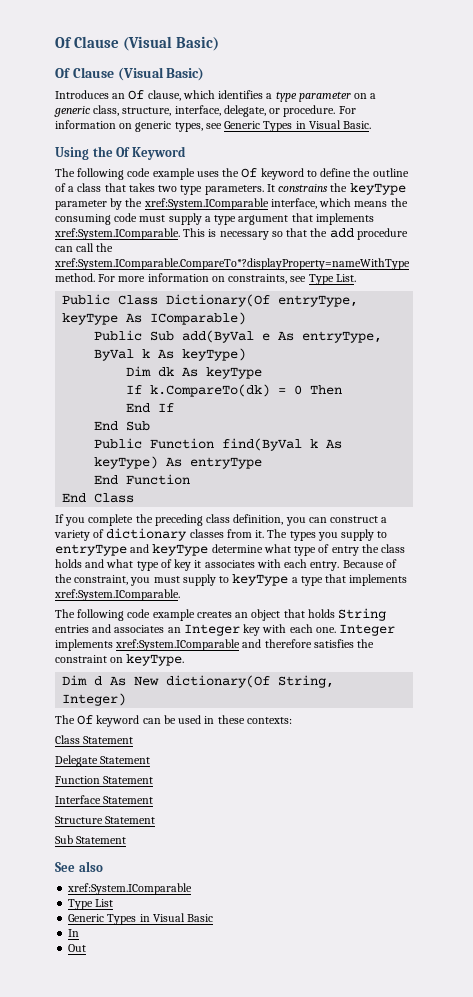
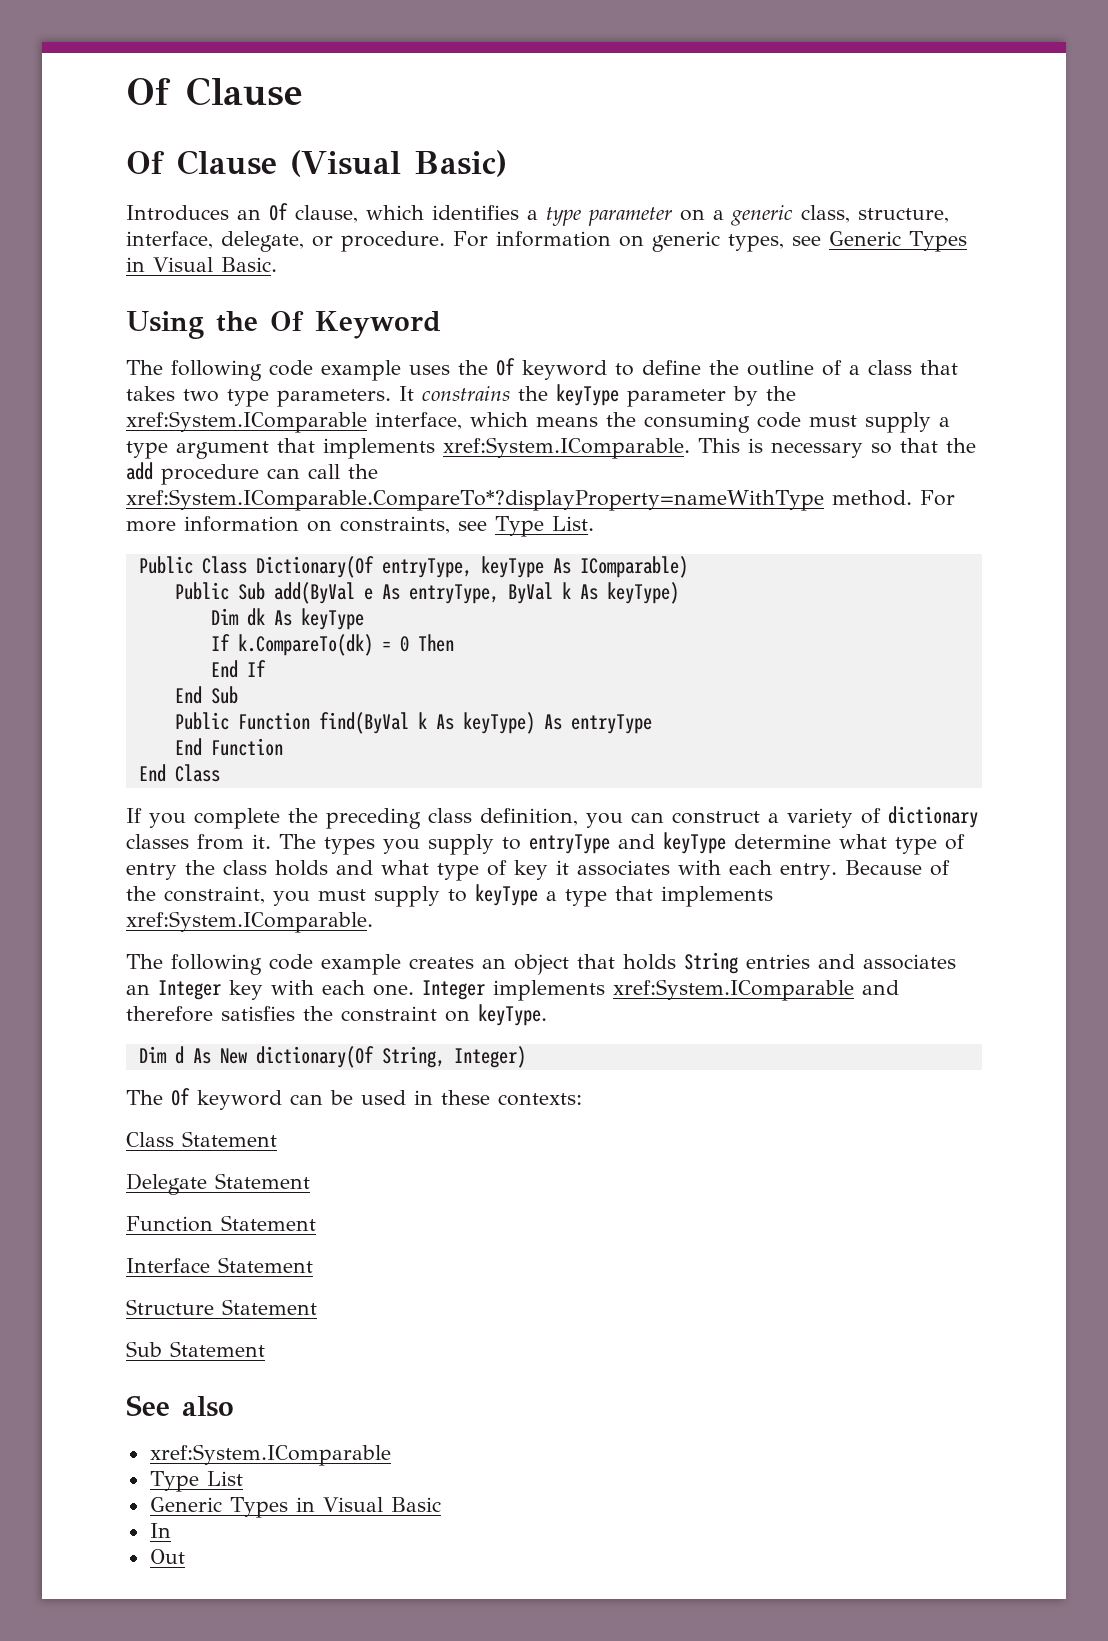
[55,36,219,51] Of Clause (Visual Basic) -> [126,77,303,106] Of Clause

